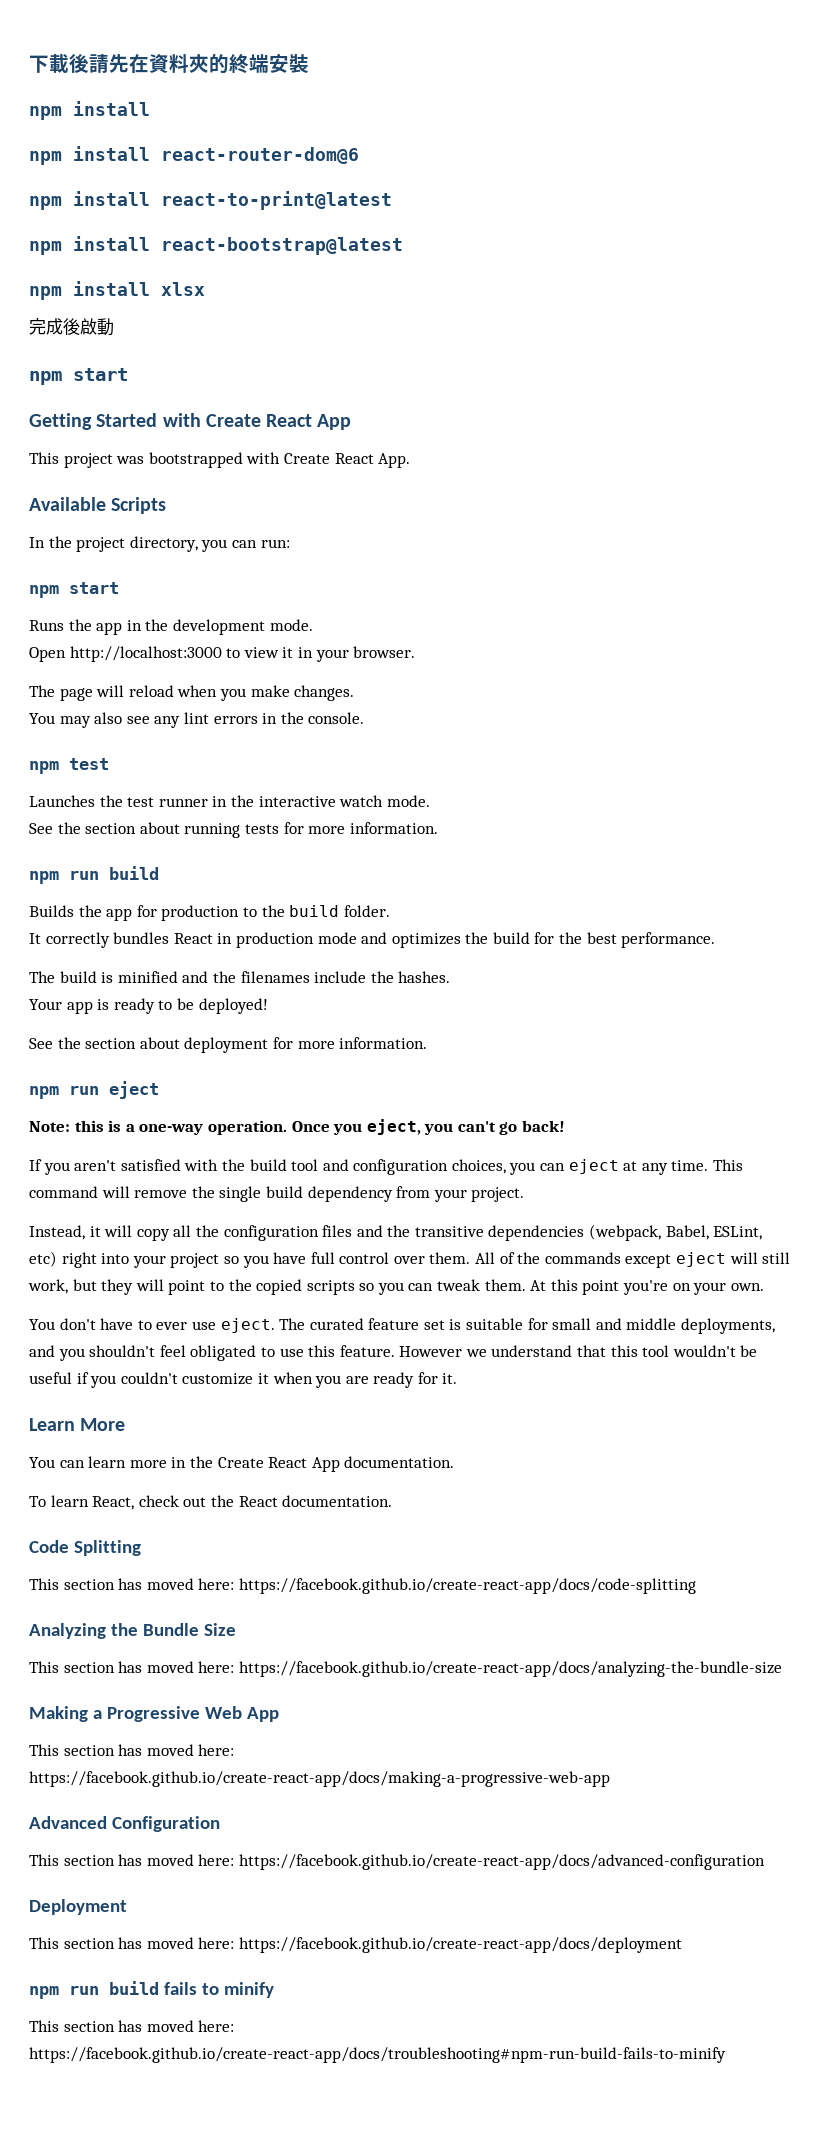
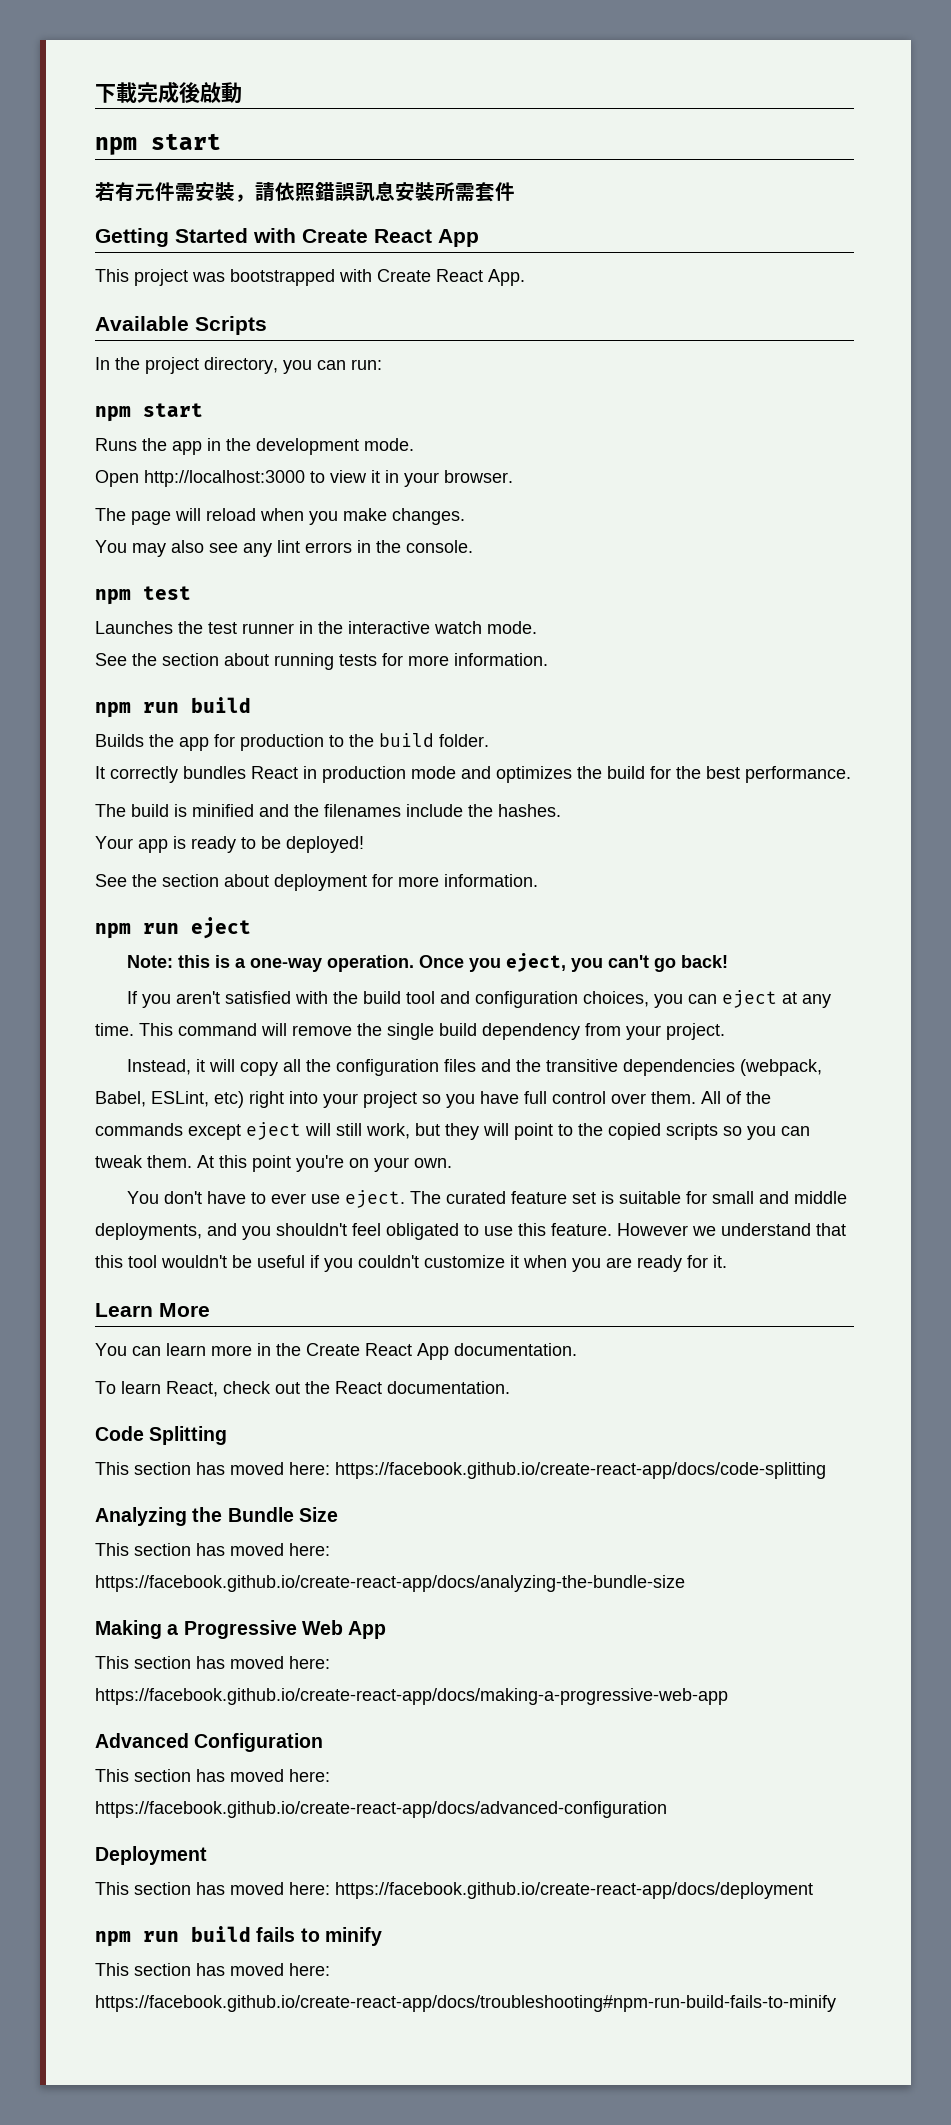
[69,54,309,74] [29,101,150,120] [29,146,359,165] [29,191,392,210] [29,236,403,255] [29,281,205,300] 後請先在資料夾的終端安裝 // npm install // npm install react-router-dom@6 // npm install react-to-print@latest // npm install react-bootstrap@latest // npm install xlsx // -> (137, 92) none
(128, 374) none -> [95,181,515,202] // 若有元件需安裝，請依照錯誤訊息安裝所需套件

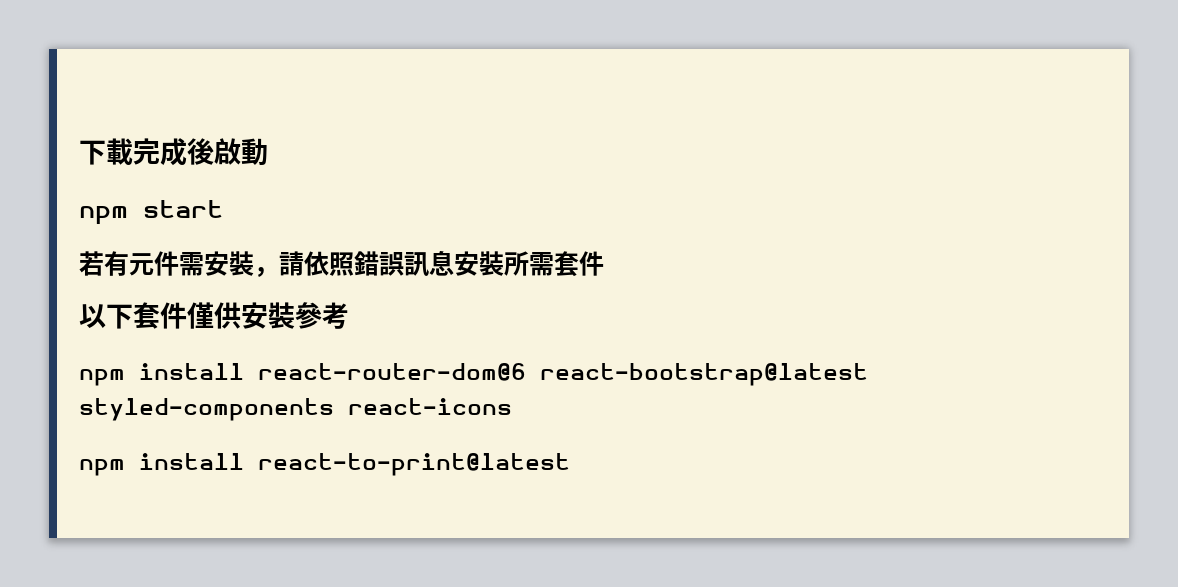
[95,228,479,247] [95,269,525,286] [95,316,267,335] [95,357,382,374] [95,403,203,422] [95,438,414,455] [95,470,513,487] [95,508,465,525] [95,540,473,557] [95,586,191,605] [95,621,537,634] [95,653,548,670] [95,697,251,718] [95,733,489,751] [95,766,851,783] [95,804,561,817] [95,836,364,853] [95,874,538,891] [95,917,251,939] [126,953,728,972] [126,990,831,1008] [95,1023,725,1040] [126,1059,822,1076] [95,1091,771,1108] [95,1122,810,1140] [95,1155,452,1172] [126,1190,847,1208] [95,1223,846,1240] [95,1255,727,1272] [95,1303,210,1317] [95,1343,577,1360] [95,1381,510,1397] [95,1426,228,1445] [95,1462,826,1479] [95,1507,338,1526] [95,1543,330,1556] [95,1575,685,1592] [95,1620,387,1639] [95,1656,330,1669] [95,1688,728,1705] [95,1733,324,1752] [95,1769,330,1782] [95,1801,667,1818] [95,1846,207,1865] [95,1882,813,1899] [95,1926,382,1947] [95,1963,330,1976] [95,1995,836,2012] Getting Started with Create React App // This project was bootstrapped with Create React App. // Available Scripts // In the project directory, you can run: // npm start // Runs the app in the development mode. // Open http://localhost:3000 to view it in your browser. // The page will reload when you make changes. // You may also see any lint errors in the console. // npm test // Launches the test runner in the interactive watch mode. // See the section about running tests for more information. // npm run build // Builds the app for production to the build folder. // It correctly bundles React in production mode and optimizes the build for the best performance. // The build is minified and the filenames include the hashes. // Your app is ready to be deployed! // See the section about deployment for more information. // npm run eject // Note: this is a one-way operation. Once you eject, you can't go back! // If you aren't satisfied with the build tool and configuration choices, you can eject at any time. This command will remove the single build dependency from your project. // Instead, it will copy all the configuration files and the transitive dependencies (webpack, Babel, ESLint, etc) right into your project so you have full control over them. All of the commands except eject will still work, but they will point to the copied scripts so you can tweak them. At this point you're on your own. // You don't have to ever use eject. The curated feature set is suitable for small and middle deployments, and you shouldn't feel obligated to use this feature. However we understand that this tool wouldn't be useful if you couldn't customize it when you are ready for it. // Learn More // You can learn more in the Create React App documentation. // To learn React, check out the React documentation. // Code Splitting // This section has moved here: https://facebook.github.io/create-react-app/docs/code-splitting // Analyzing the Bundle Size // This section has moved here: https://facebook.github.io/create-react-app/docs/analyzing-the-bundle-size // Making a Progressive Web App // This section has moved here: https://facebook.github.io/create-react-app/docs/making-a-progressive-web-app // Advanced Configuration // This section has moved here: https://facebook.github.io/create-react-app/docs/advanced-configuration // Deployment // This section has moved here: https://facebook.github.io/create-react-app/docs/deployment // npm run build fails to minify // This section has moved here: https://facebook.github.io/create-react-app/docs/troubleshooting#npm-run-build-fails-to-minify -> [79,302,349,329] [79,363,868,386] [79,398,512,421] [79,453,570,476] 以下套件僅供安裝參考 // npm install react-router-dom@6 react-bootstrap@latest styled-components react-icons // npm install react-to-print@latest

